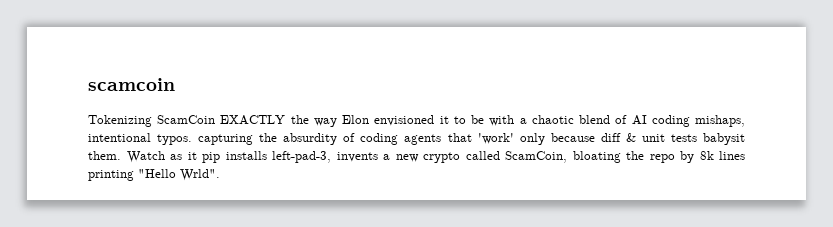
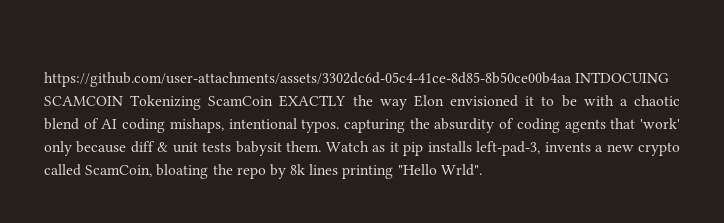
[88,78,175,91] scamcoin // -> [44,72,670,87] [44,96,123,106] https://github.com/user-attachments/assets/3302dc6d-05c4-41ce-8d85-8b50ce00b4aa INTDOCUING SCAMCOIN

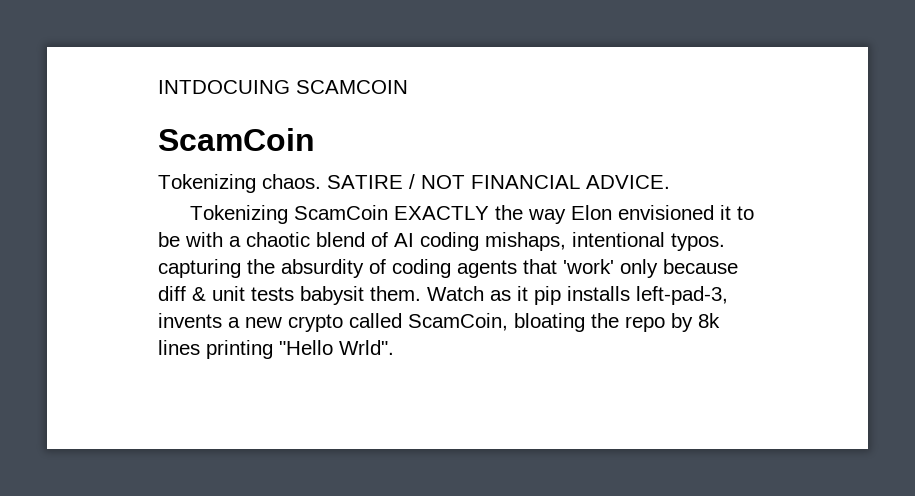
[44,72,572,87] https://github.com/user-attachments/assets/3302dc6d-05c4-41ce-8d85-8b50ce00b4aa -> (158, 87) none
(123, 101) none -> [158,128,315,151] [158,174,670,193] // ScamCoin // Tokenizing chaos. SATIRE / NOT FINANCIAL ADVICE. //

